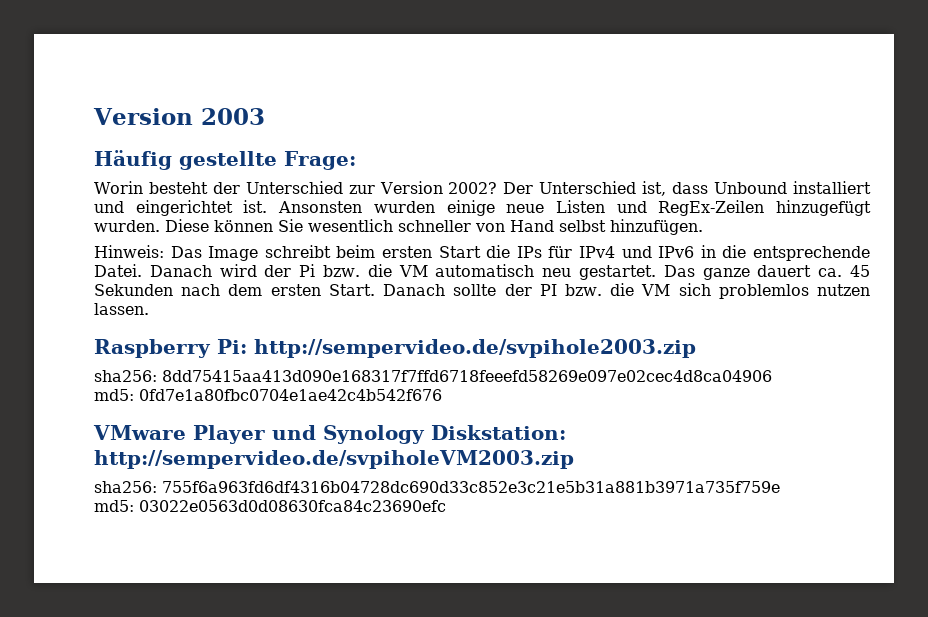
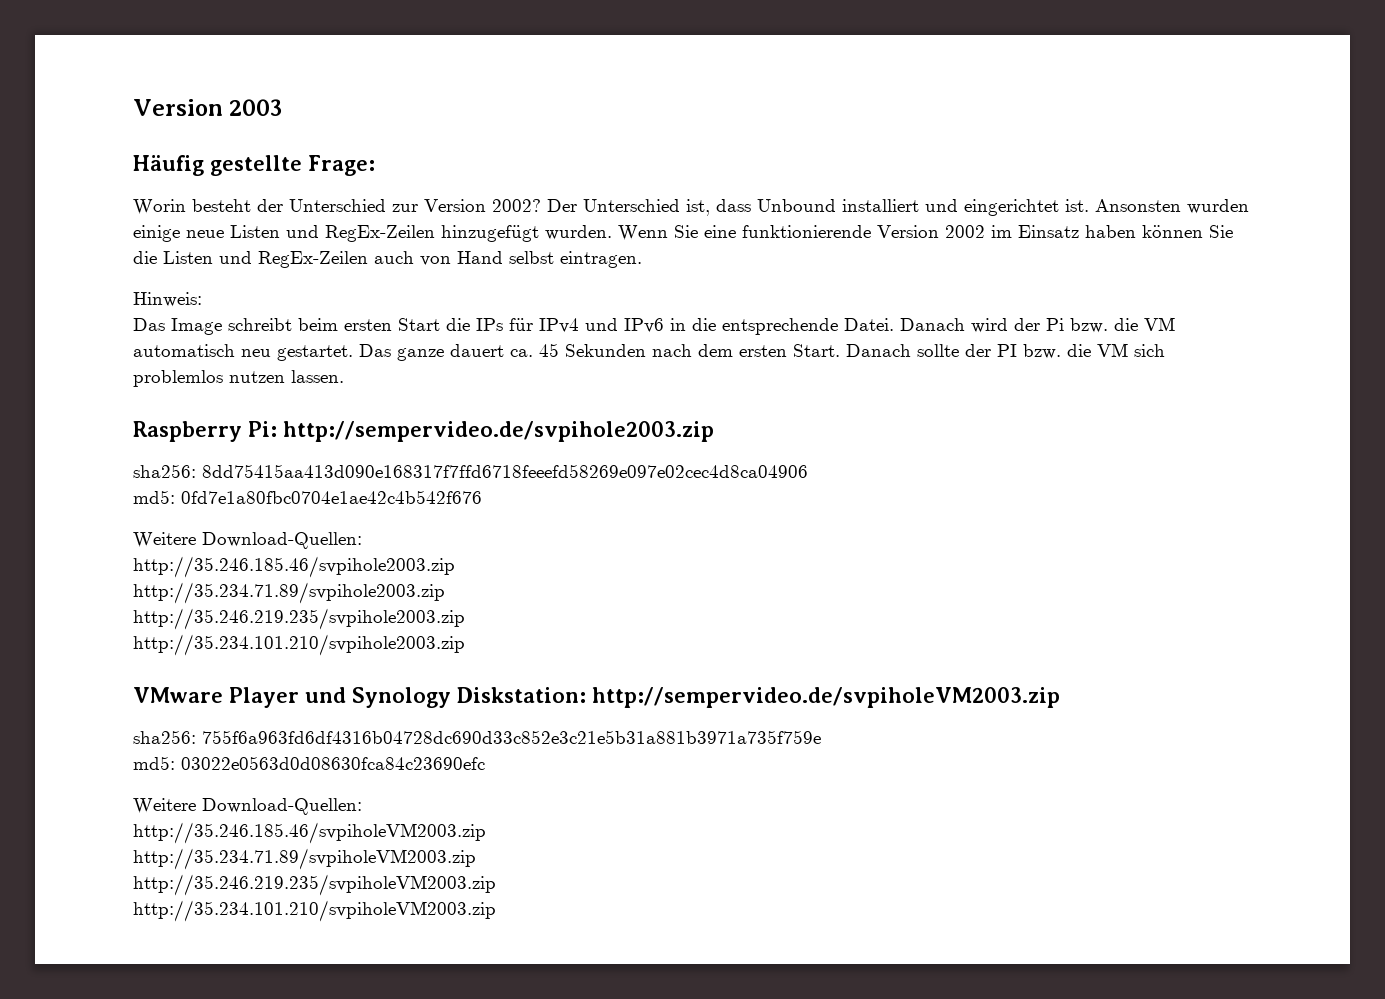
[165,219,471,232] Diese können Sie wesentlich schneller -> [618,225,1233,241] [133,251,414,268] Wenn Sie eine funktionierende Version 2002 im Einsatz haben können Sie die Listen und RegEx-Zeilen auch
[610,219,703,235] hinzufügen. -> [560,251,642,268] eintragen.
(164, 251) none -> (202, 299) //
(442, 395) none -> [133,532,362,549] [133,556,455,578] [133,582,445,604] [133,608,465,630] [133,634,465,656] // Weitere Download-Quellen: // http://35.246.185.46/svpihole2003.zip // http://35.234.71.89/svpihole2003.zip // http://35.246.219.235/svpihole2003.zip // http://35.234.101.210/svpihole2003.zip
(446, 506) none -> [133,798,362,815] [133,822,486,844] [133,848,476,870] [133,874,496,896] [133,900,496,922] // Weitere Download-Quellen: // http://35.246.185.46/svpiholeVM2003.zip // http://35.234.71.89/svpiholeVM2003.zip // http://35.246.219.235/svpiholeVM2003.zip // http://35.234.101.210/svpiholeVM2003.zip

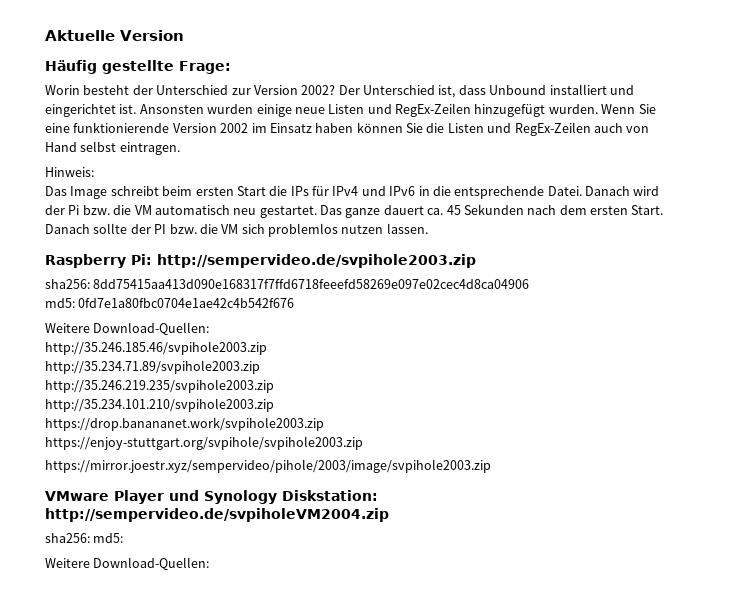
[133,99,283,116] Version 2003 -> [45,30,184,41] Aktuelle Version
(465, 645) none -> [45,417,324,431] [45,436,363,450] [45,459,491,473] // https://drop.banananet.work/svpihole2003.zip // https://enjoy-stuttgart.org/svpihole/svpihole2003.zip // https://mirror.joestr.xyz/sempervideo/pihole/2003/image/svpihole2003.zip
[592,687,1060,708] [133,730,821,744] [133,756,485,770] [133,798,362,815] [133,822,486,844] [133,848,476,870] [133,874,496,896] [133,900,496,922] http://sempervideo.de/svpiholeVM2003.zip // sha256: 755f6a963fd6df4316b04728dc690d33c852e3c21e5b31a881b3971a735f759e // md5: 03022e0563d0d08630fca84c23690efc // Weitere Download-Quellen: // http://35.246.185.46/svpiholeVM2003.zip // http://35.234.71.89/svpiholeVM2003.zip // http://35.246.219.235/svpiholeVM2003.zip // http://35.234.101.210/svpiholeVM2003.zip -> [45,508,389,522] [45,533,124,543] [45,557,210,570] http://sempervideo.de/svpiholeVM2004.zip // sha256: md5: // Weitere Download-Quellen:

